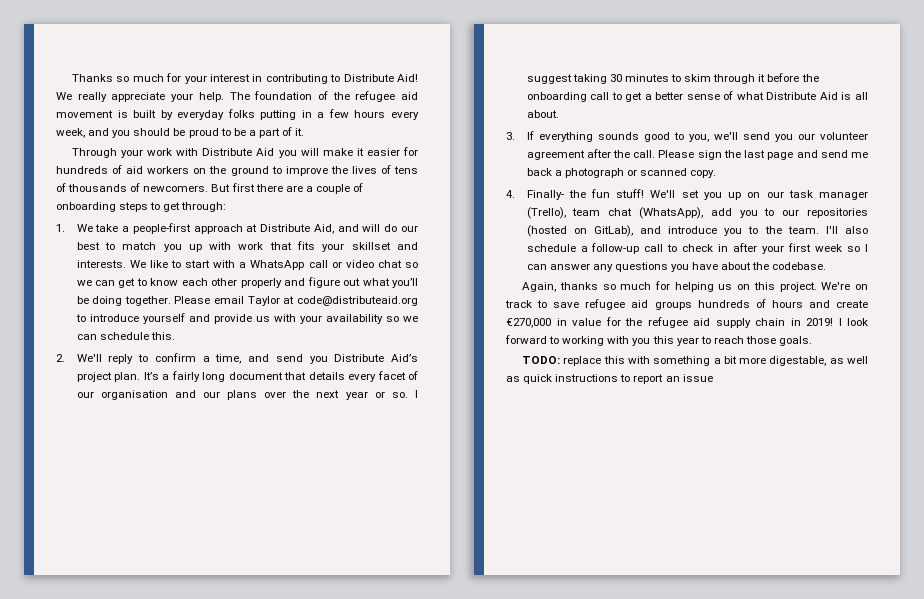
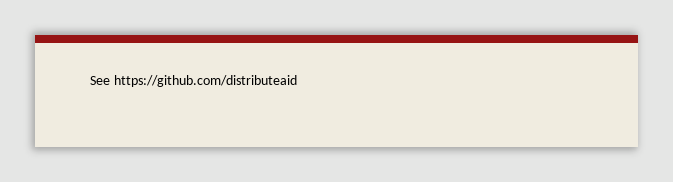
[72,73,418,84] [56,91,418,102] [56,109,419,120] [56,127,305,138] [72,147,418,158] [56,165,418,176] [56,183,364,194] [56,202,227,212] [56,223,419,234] [76,241,418,252] [76,260,419,270] [76,277,418,288] [76,296,418,306] [75,313,418,324] [76,332,175,340] [56,353,418,364] [76,371,418,382] [76,390,419,400] [526,73,819,84] [526,91,869,102] [526,110,559,118] [506,131,868,142] [526,149,868,160] [526,168,717,178] [506,189,868,200] [526,207,868,219] [526,225,868,237] [526,243,868,254] [526,262,827,272] [522,281,869,292] [505,299,868,310] [506,317,868,328] [505,335,813,346] [522,356,868,366] [506,374,713,384] Thanks so much for your interest in contributing to Distribute Aid! We really appreciate your help. The foundation of the refugee aid movement is built by everyday folks putting in a few hours every week, and you should be proud to be a part of it. // Through your work with Distribute Aid you will make it easier for hundreds of aid workers on the ground to improve the lives of tens of thousands of newcomers. But first there are a couple of onboarding steps to get through: // 1. We take a people-first approach at Distribute Aid, and will do our best to match you up with work that fits your skillset and interests. We like to start with a WhatsApp call or video chat so we can get to know each other properly and figure out what you’ll be doing together. Please email Taylor at code@distributeaid.org to introduce yourself and provide us with your availability so we can schedule this. // 2. We'll reply to confirm a time, and send you Distribute Aid’s project plan. It’s a fairly long document that details every facet of our organisation and our plans over the next year or so. I suggest taking 30 minutes to skim through it before the onboarding call to get a better sense of what Distribute Aid is all about. // 3. If everything sounds good to you, we'll send you our volunteer agreement after the call. Please sign the last page and send me back a photograph or scanned copy. // 4. Finally- the fun stuff! We'll set you up on our task manager (Trello), team chat (WhatsApp), add you to our repositories (hosted on GitLab), and introduce you to the team. I'll also schedule a follow-up call to check in after your first week so I can answer any questions you have about the codebase. // Again, thanks so much for helping us on this project. We're on track to save refugee aid groups hundreds of hours and create €270,000 in value for the refugee aid supply chain in 2019! I look forward to working with you this year to reach those goals. // TODO: replace this with something a bit more digestable, as well as quick instructions to report an issue -> [90,75,297,87] See https://github.com/distributeaid

